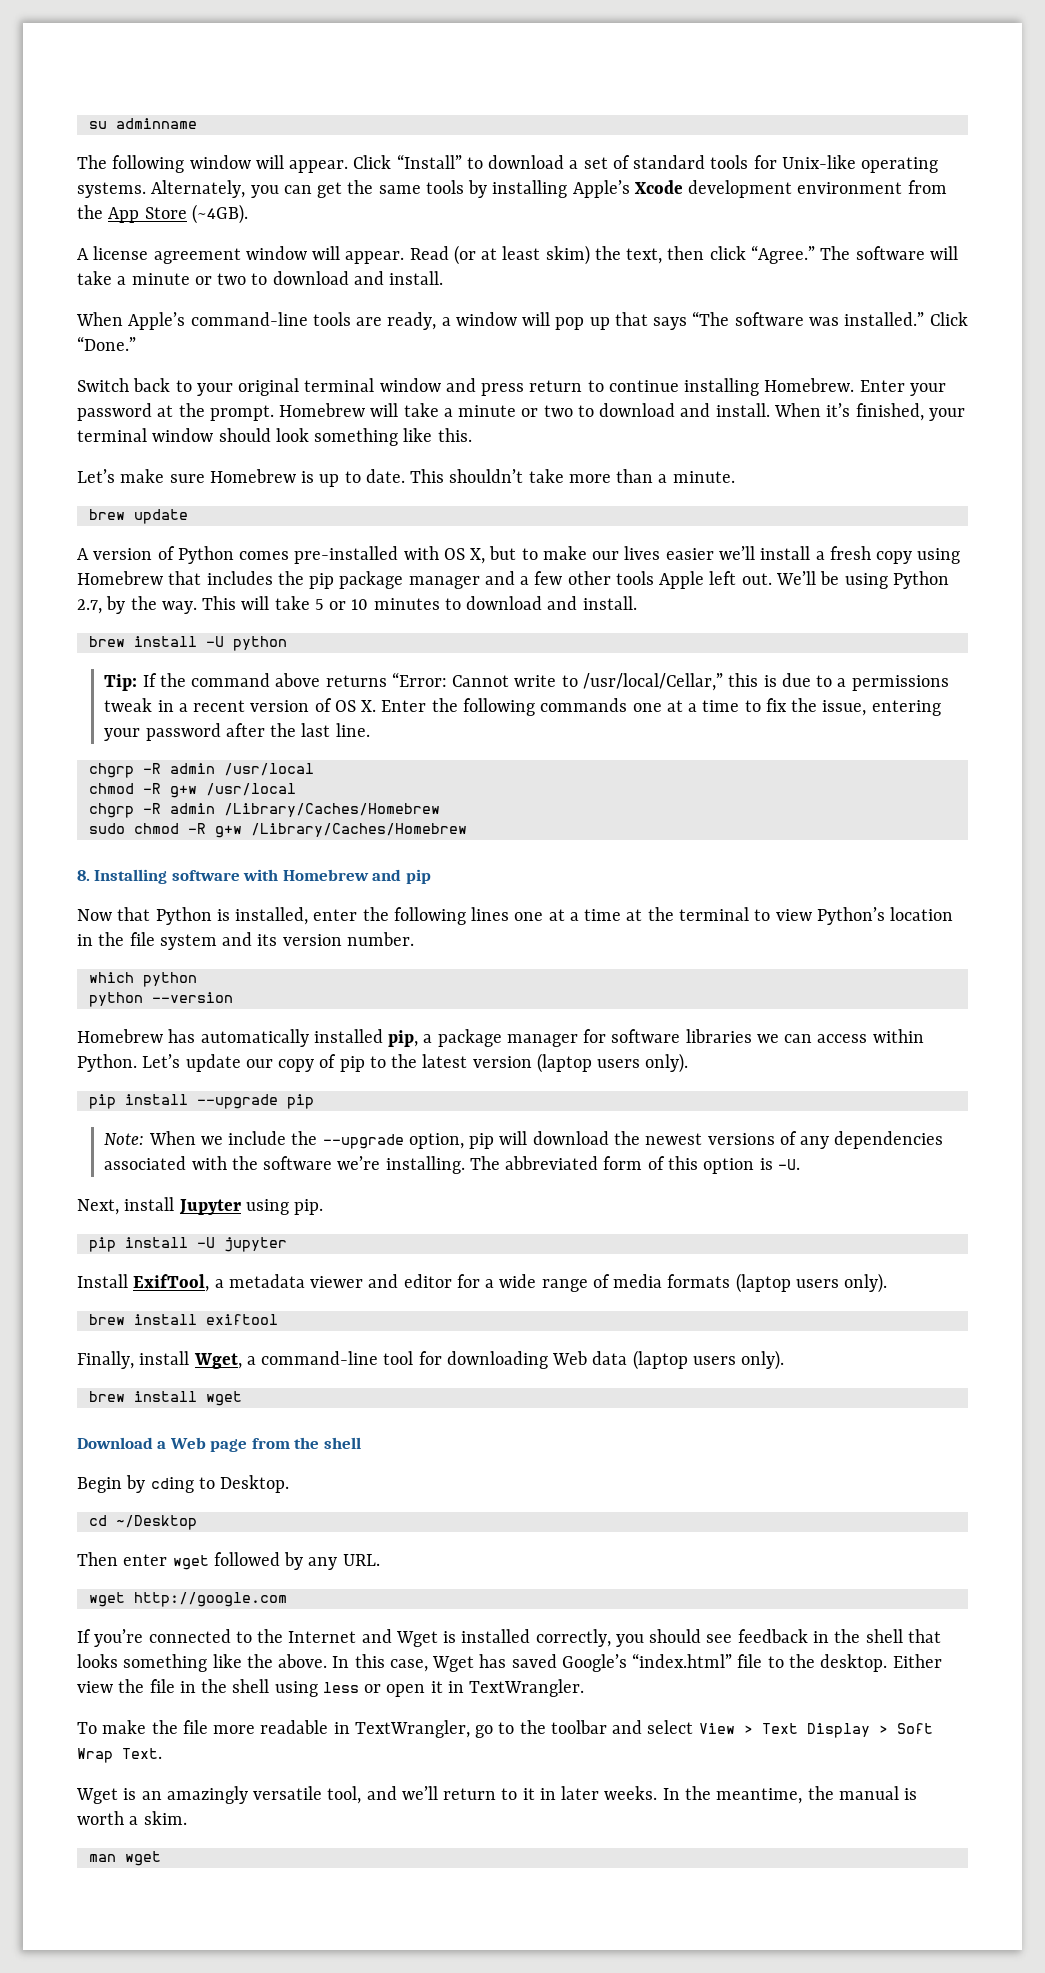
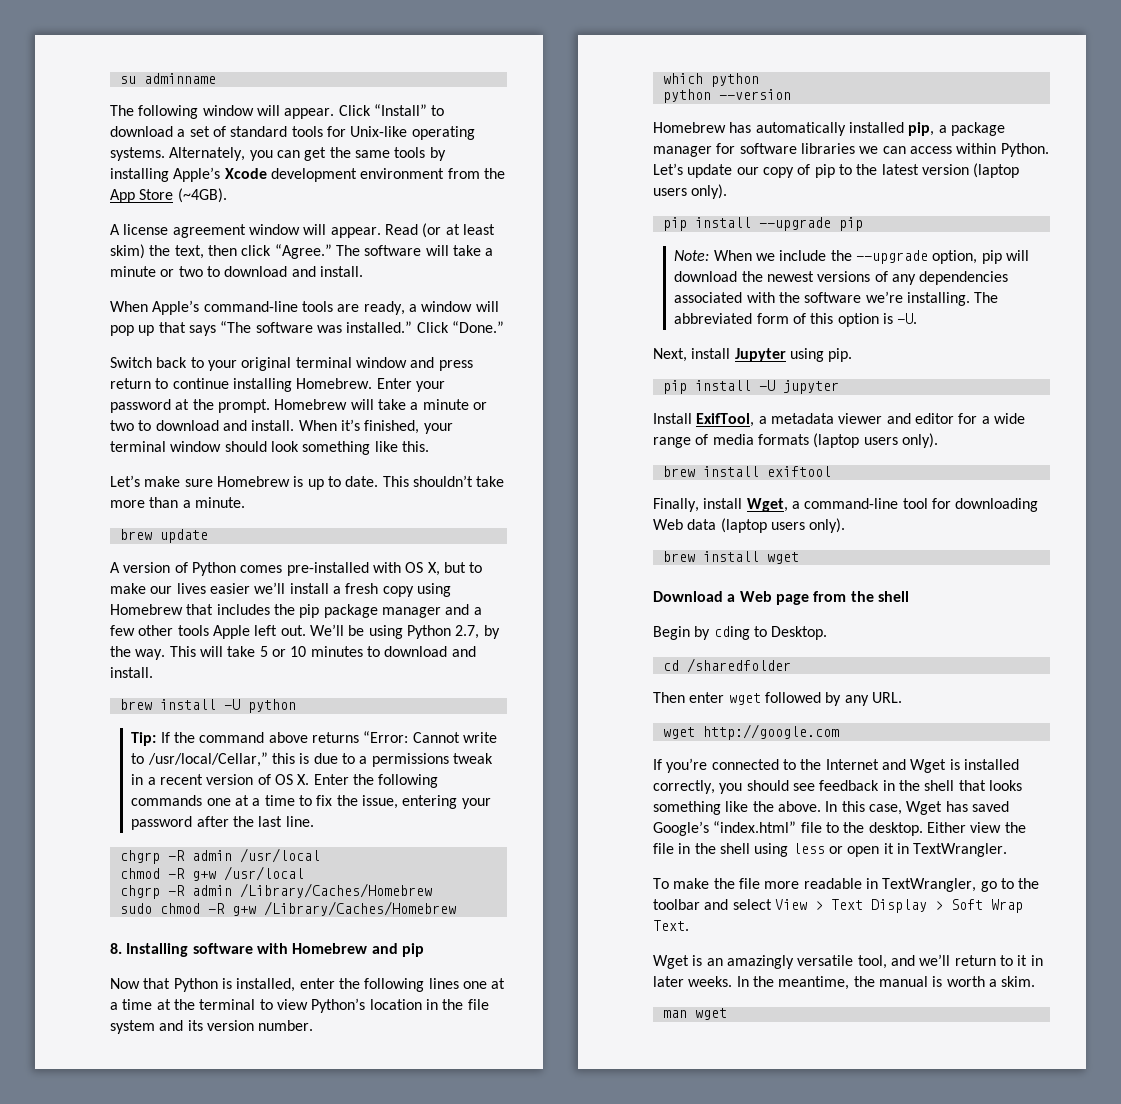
[115,1515,197,1530] ~/Desktop -> [686,658,791,673] /sharedfolder

